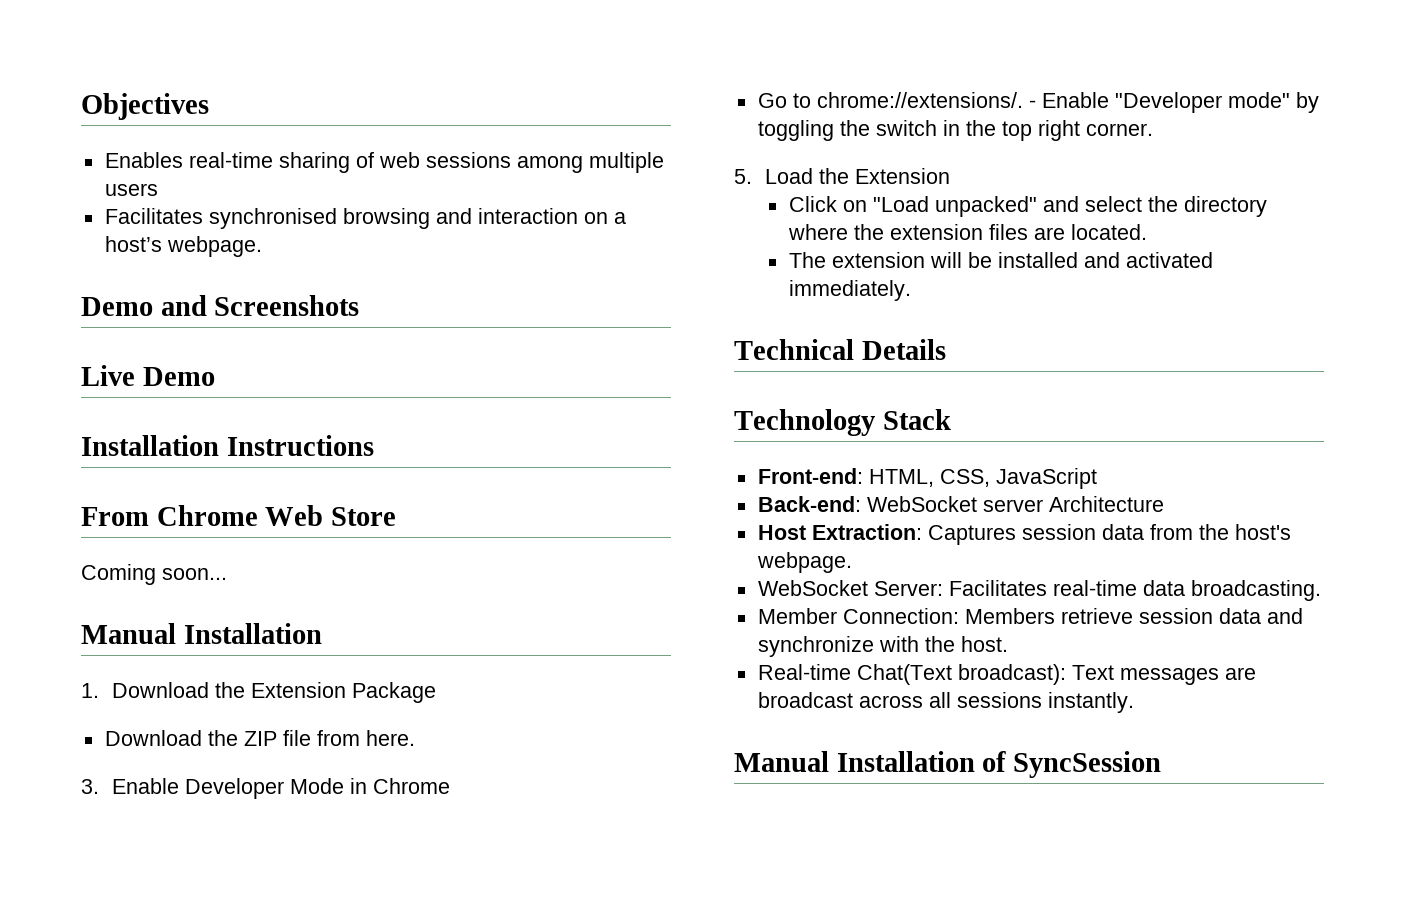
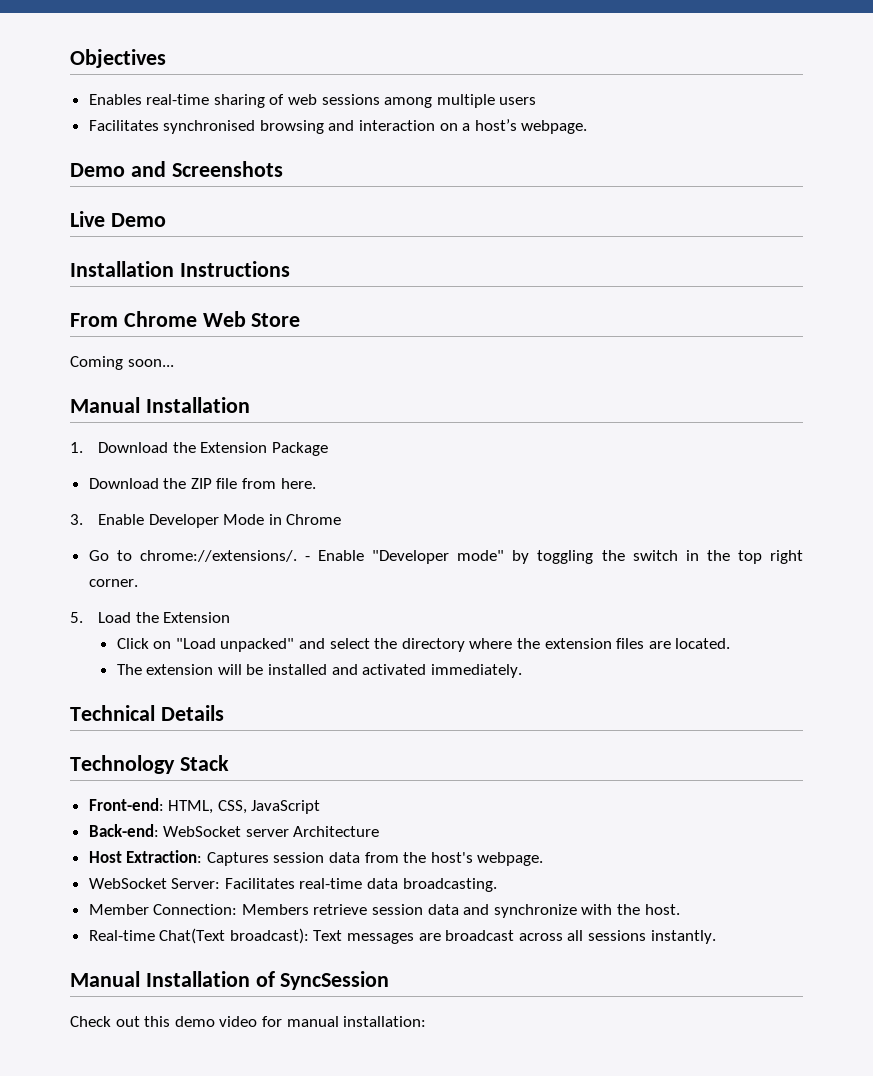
(1162, 764) none -> [70,1016,427,1027] // Check out this demo video for manual installation:

